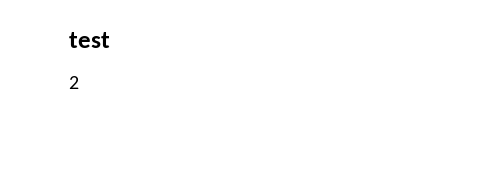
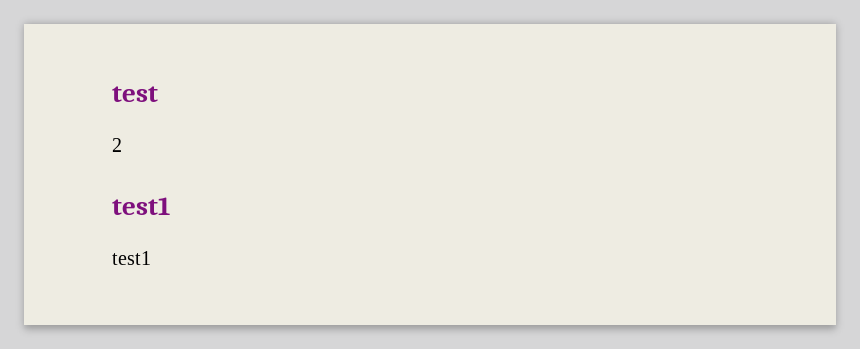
(79, 82) none -> [112,197,170,215] [112,251,151,265] // test1 // test1

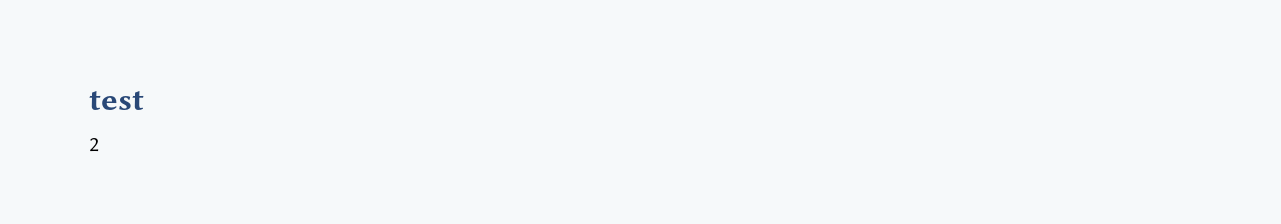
[112,197,170,215] [112,251,151,265] // test1 // test1 -> (99, 145) none

